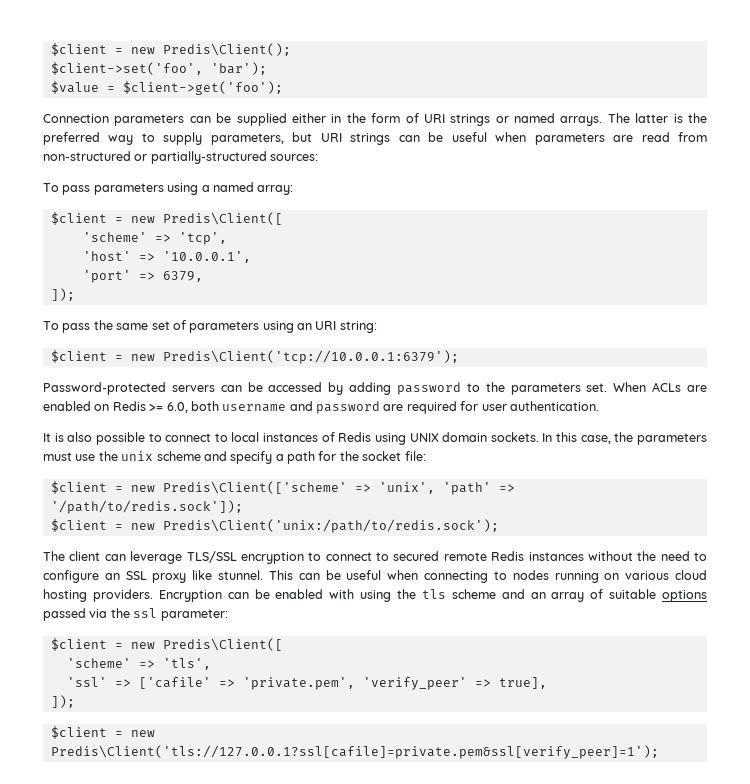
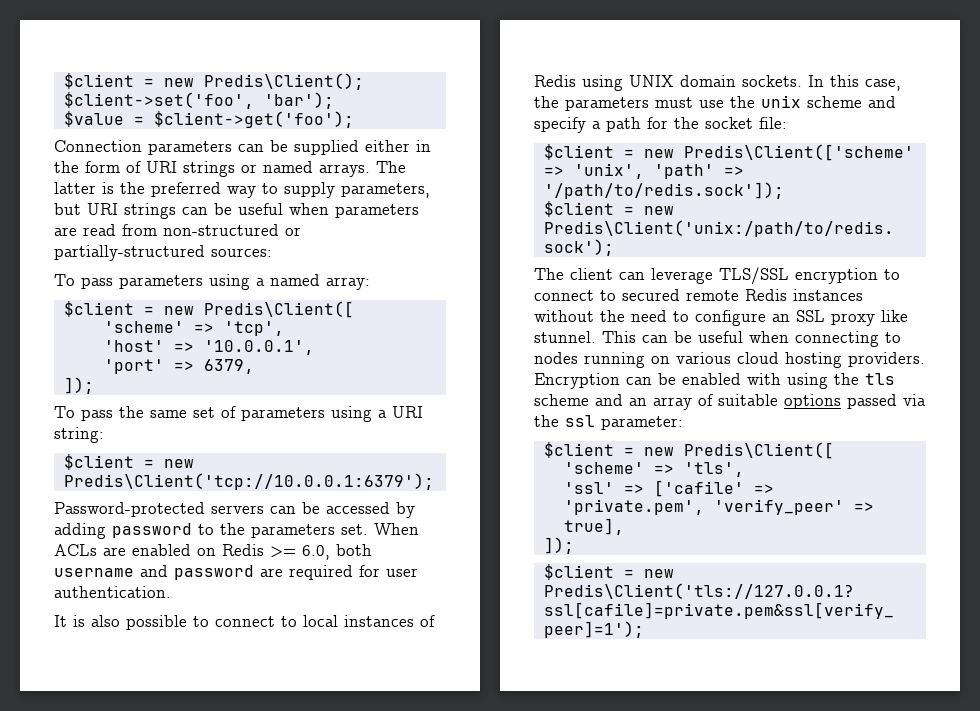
[297,323,312,330] an -> [378,410,387,418] a

